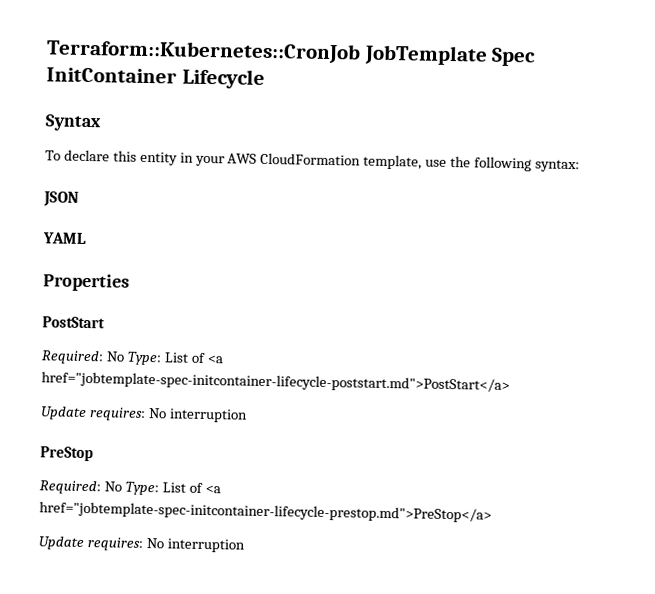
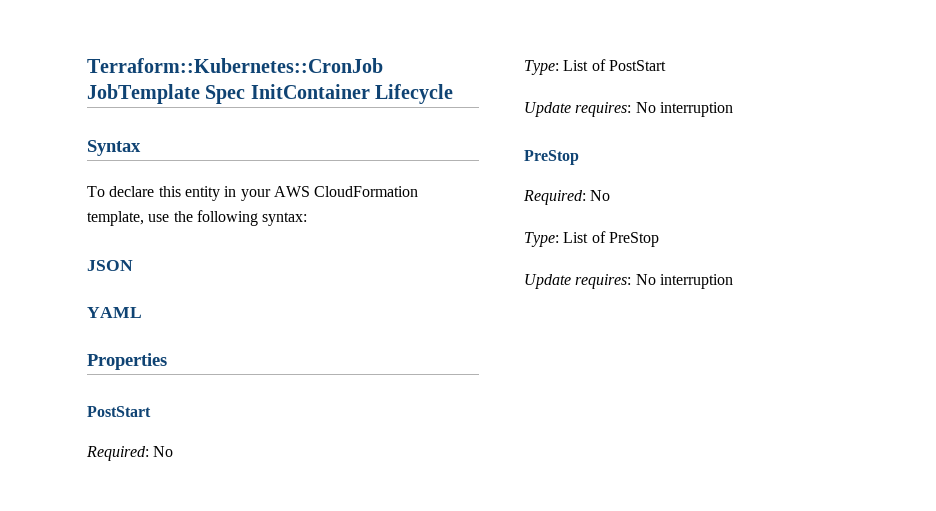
[126,351,224,366] [41,371,510,394] Type: List of <a href="jobtemplate-spec-initcontainer-lifecycle-poststart.md">PostStart</a> -> [524,59,666,75] // Type: List of PostStart
[124,481,221,496] [39,501,492,523] Type: List of <a href="jobtemplate-spec-initcontainer-lifecycle-prestop.md">PreStop</a> -> [524,231,659,247] // Type: List of PreStop

